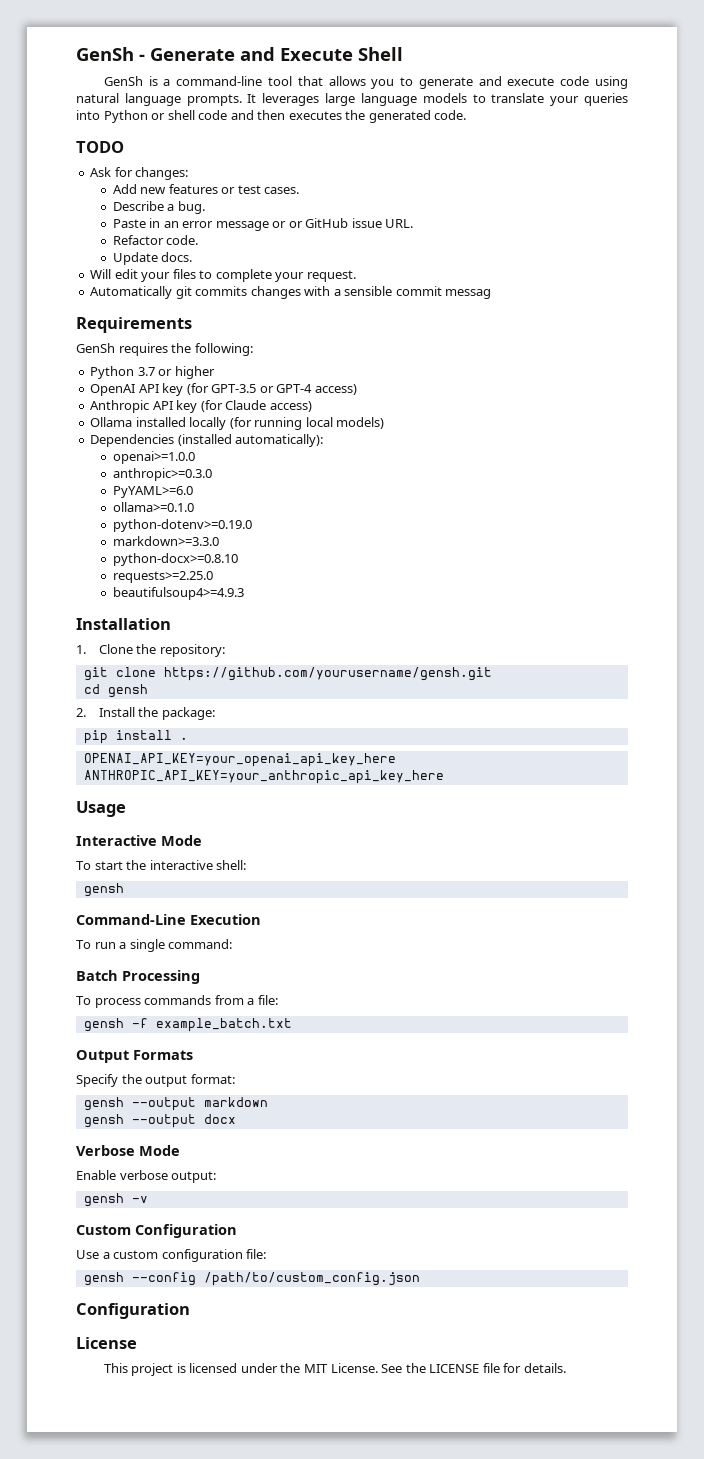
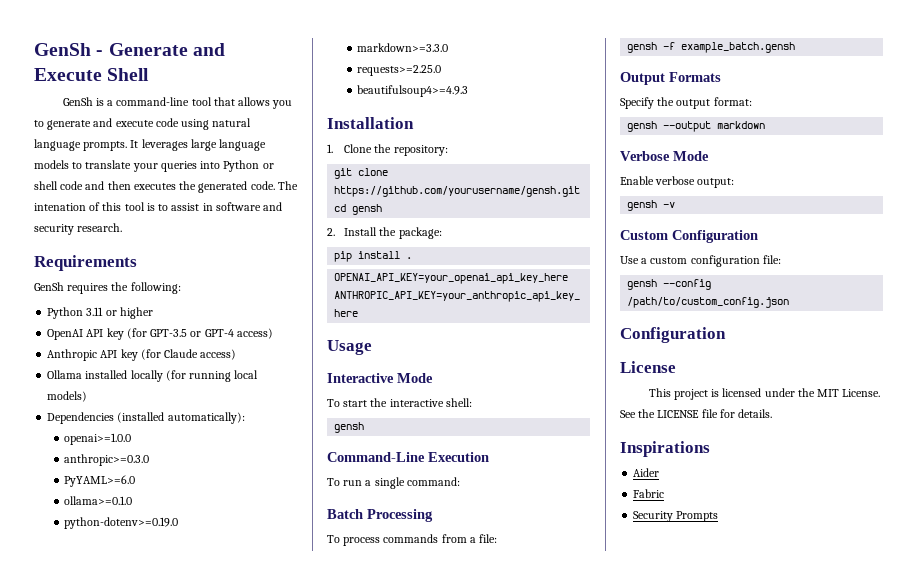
[76,141,124,153] [90,167,189,180] [112,184,300,194] [112,201,205,214] [112,218,414,231] [112,235,199,245] [112,252,193,265] [90,269,356,282] [90,286,492,299] // TODO // Ask for changes: // Add new features or test cases. // Describe a bug. // Paste in an error message or or GitHub issue URL. // Refactor code. // Update docs. // Will edit your files to complete your request. // Automatically git commits changes with a sensible commit messag -> [277,181,298,190] [34,202,283,211] [34,223,123,235] The intenation of this tool is to assist in software and security research.
[137,367,155,376] 3.7 -> [86,307,104,316] 3.11
[112,553,238,566] // python-docx>=0.8.10 -> (449, 47) none
[155,1018,292,1032] example_batch.txt -> [681,42,796,53] example_batch.gensh
[83,1114,236,1128] // gensh --output docx -> (766, 125) none
(566, 1368) none -> [620,441,710,457] [633,468,660,477] [633,489,665,498] [633,511,719,522] // Inspirations // Aider // Fabric // Security Prompts

